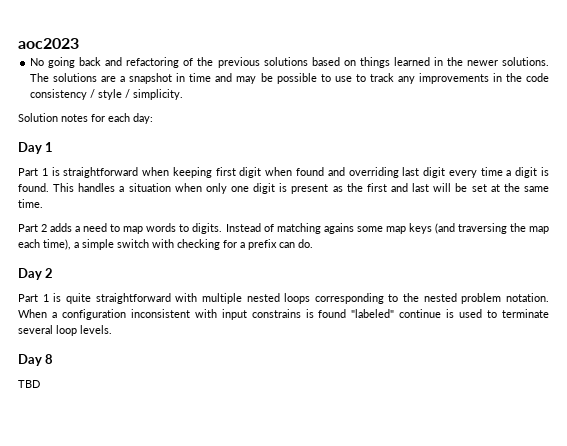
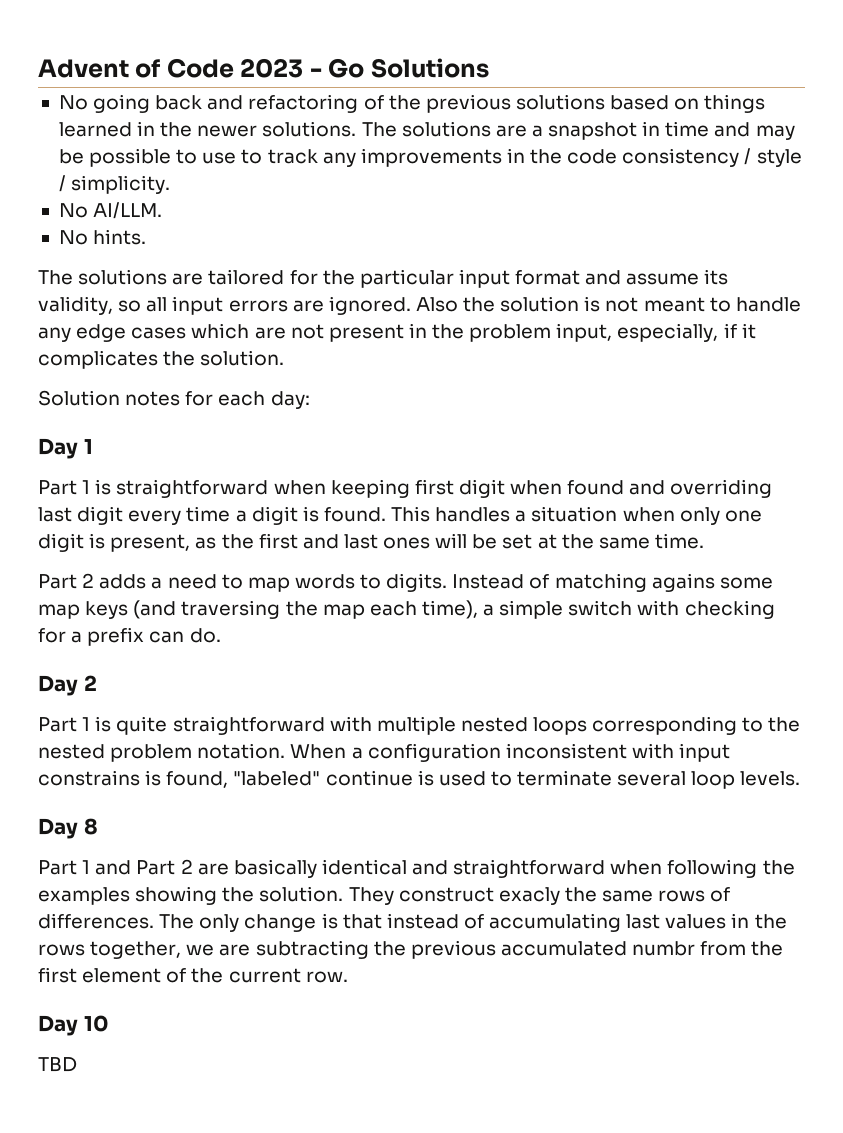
[18,38,79,49] aoc2023 -> [38,58,489,78] Advent of Code 2023 - Go Solutions
(184, 94) none -> [58,202,163,219] [58,229,147,245] [38,269,729,288] [38,296,801,315] [38,323,756,342] [38,350,285,369] // No AI/LLM. // No hints. // The solutions are tailored for the particular input format and assume its validity, so all input errors are ignored. Also the solution is not meant to handle any edge cases which are not present in the problem input, especially, if it complicates the solution.
[291,184,329,194] present -> [110,534,191,552] present,
(430, 187) none -> [383,537,431,549] ones
[318,309,347,318] found -> [166,771,229,788] found,
(54, 359) none -> [38,859,795,878] [38,886,731,905] [38,913,787,932] [38,940,784,959] [38,967,348,983] [38,1015,109,1036] // Part 1 and Part 2 are basically identical and straightforward when following the examples showing the solution. They construct exacly the same rows of differences. The only change is that instead of accumulating last values in the rows together, we are subtracting the previous accumulated numbr from the first element of the current row. // Day 10

